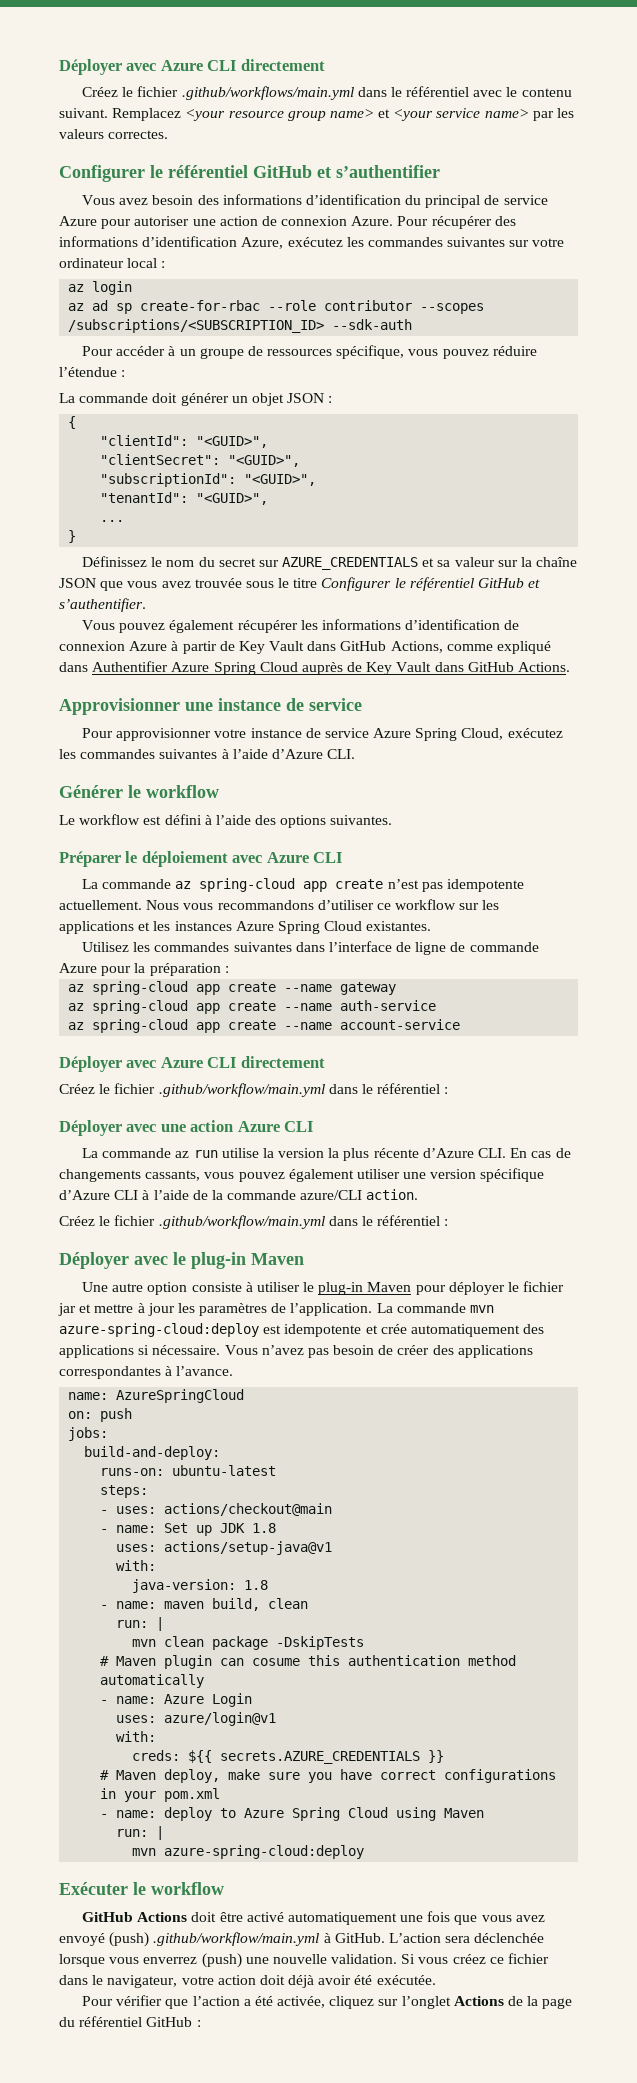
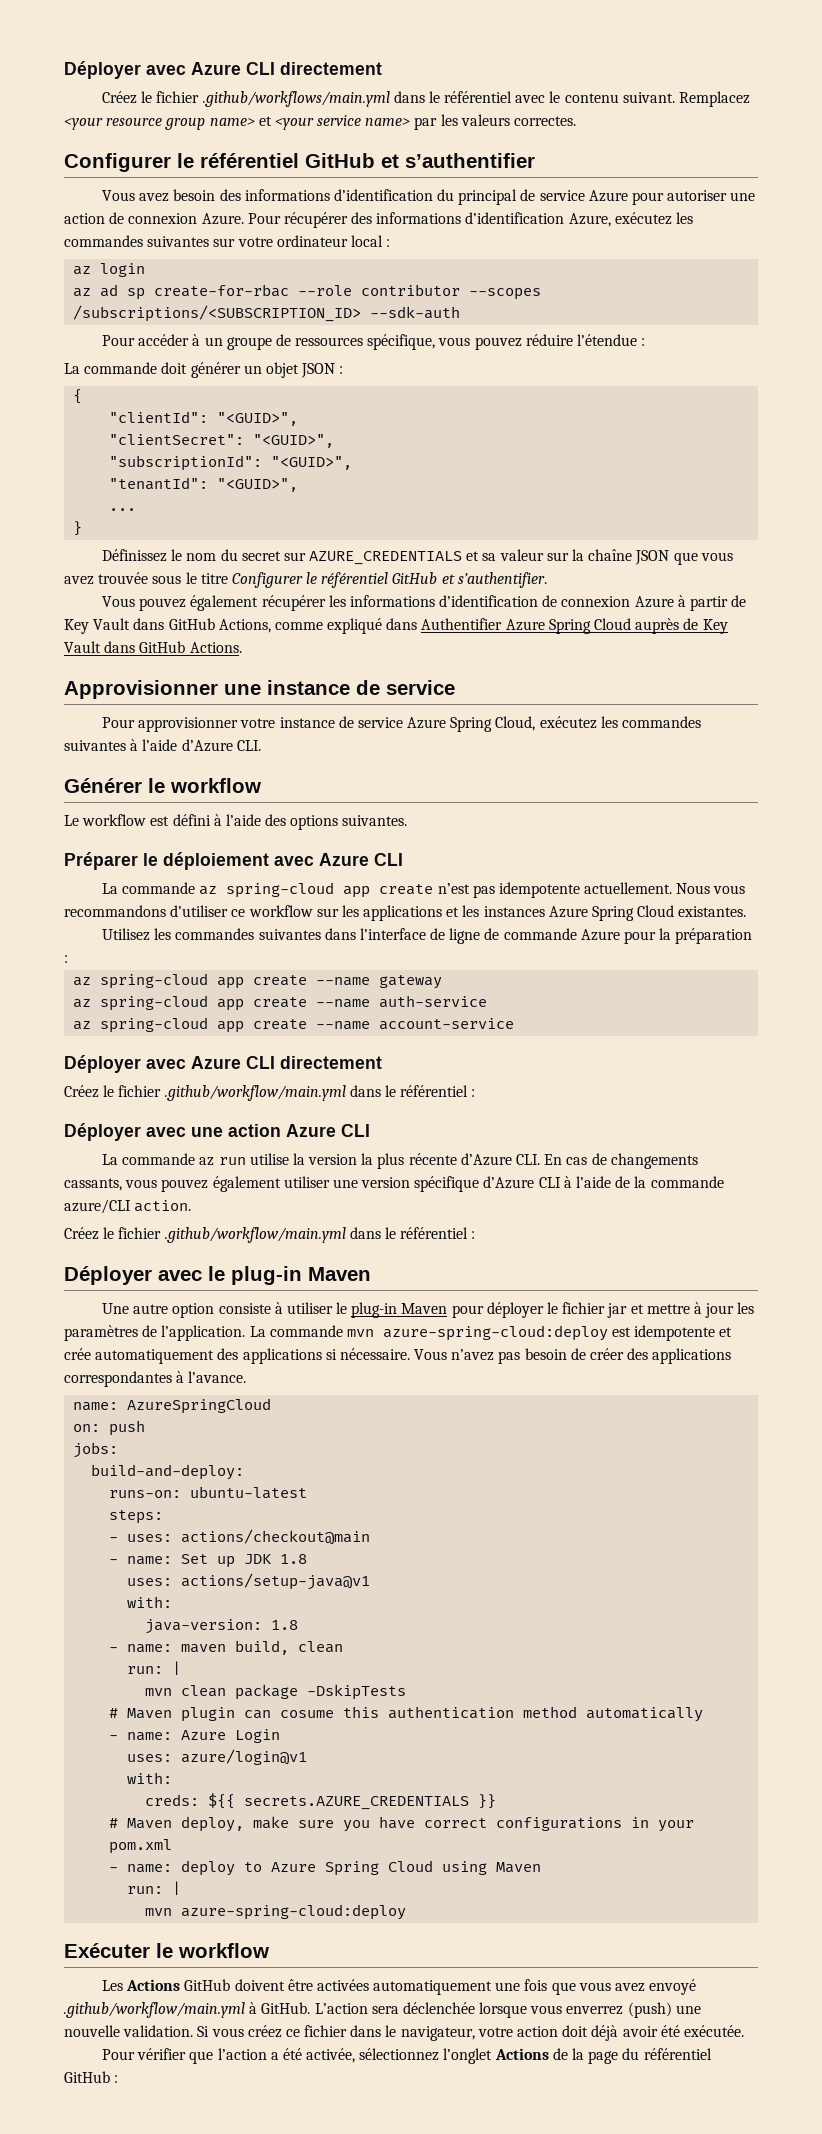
[81,1912,284,1922] GitHub Actions doit être activé -> [101,1979,369,1991] Les Actions GitHub doivent être activées
[109,1932,150,1947] (push) -> (697, 1987) none
[329,1996,399,2009] cliquez sur -> [359,2048,440,2061] sélectionnez

